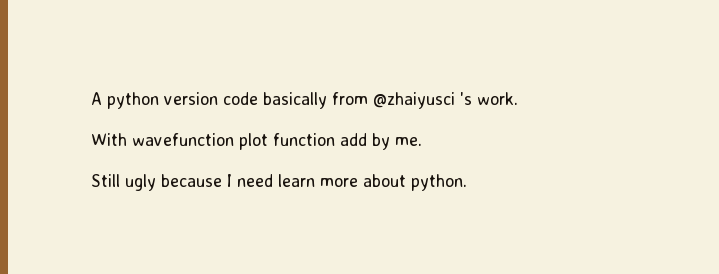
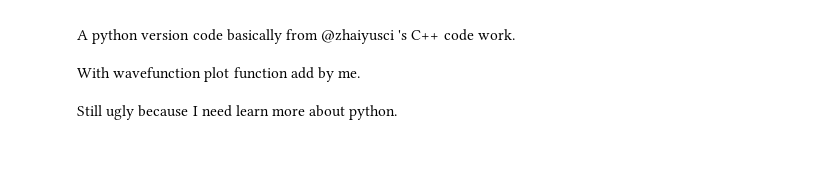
(472, 98) none -> [411,29,474,41] C++ code

